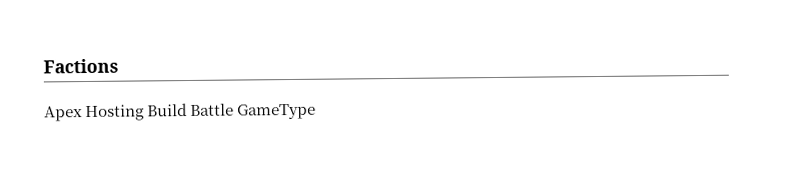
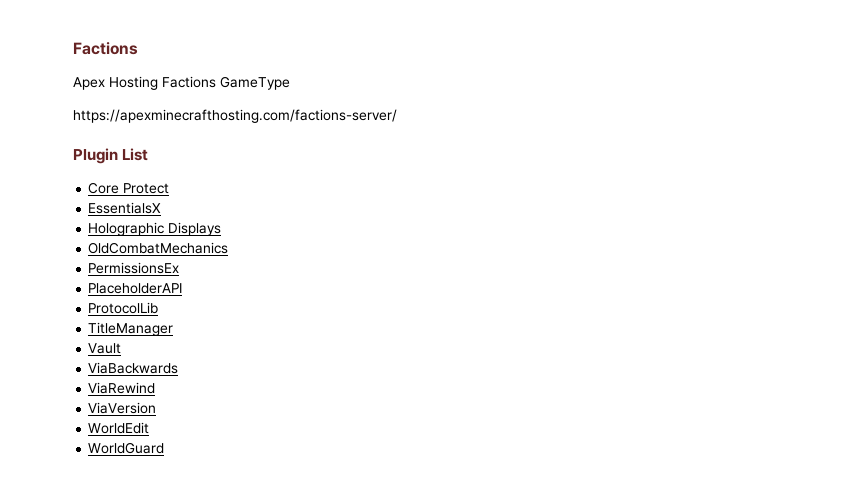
[147,103,235,117] Build Battle -> [162,76,216,88] Factions
(317, 111) none -> [73,109,397,123] [73,148,149,164] [88,182,170,194] [88,202,162,214] [88,222,222,236] [88,242,229,254] [88,262,180,274] [88,283,183,294] [88,302,159,314] [88,322,174,336] [88,343,122,354] [88,362,179,374] [88,382,156,394] [88,402,157,414] [88,422,150,434] [88,442,165,454] // https://apexminecrafthosting.com/factions-server/ // Plugin List // Core Protect // EssentialsX // Holographic Displays // OldCombatMechanics // PermissionsEx // PlaceholderAPI // ProtocolLib // TitleManager // Vault // ViaBackwards // ViaRewind // ViaVersion // WorldEdit // WorldGuard

